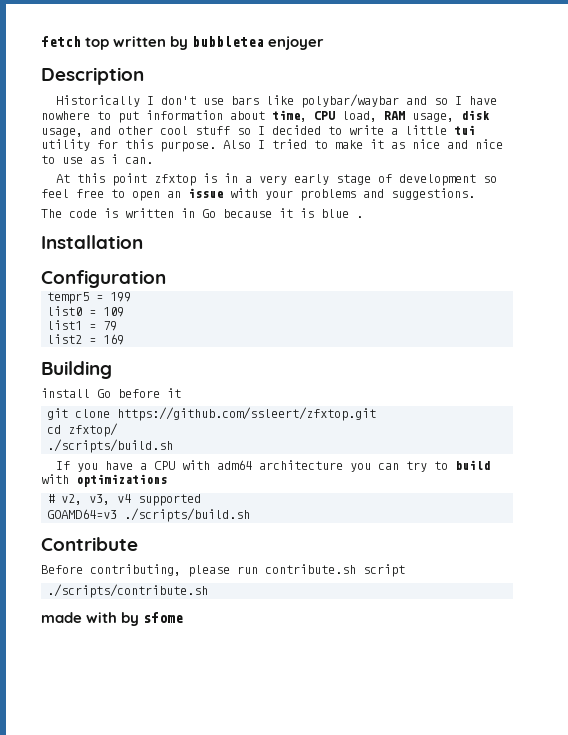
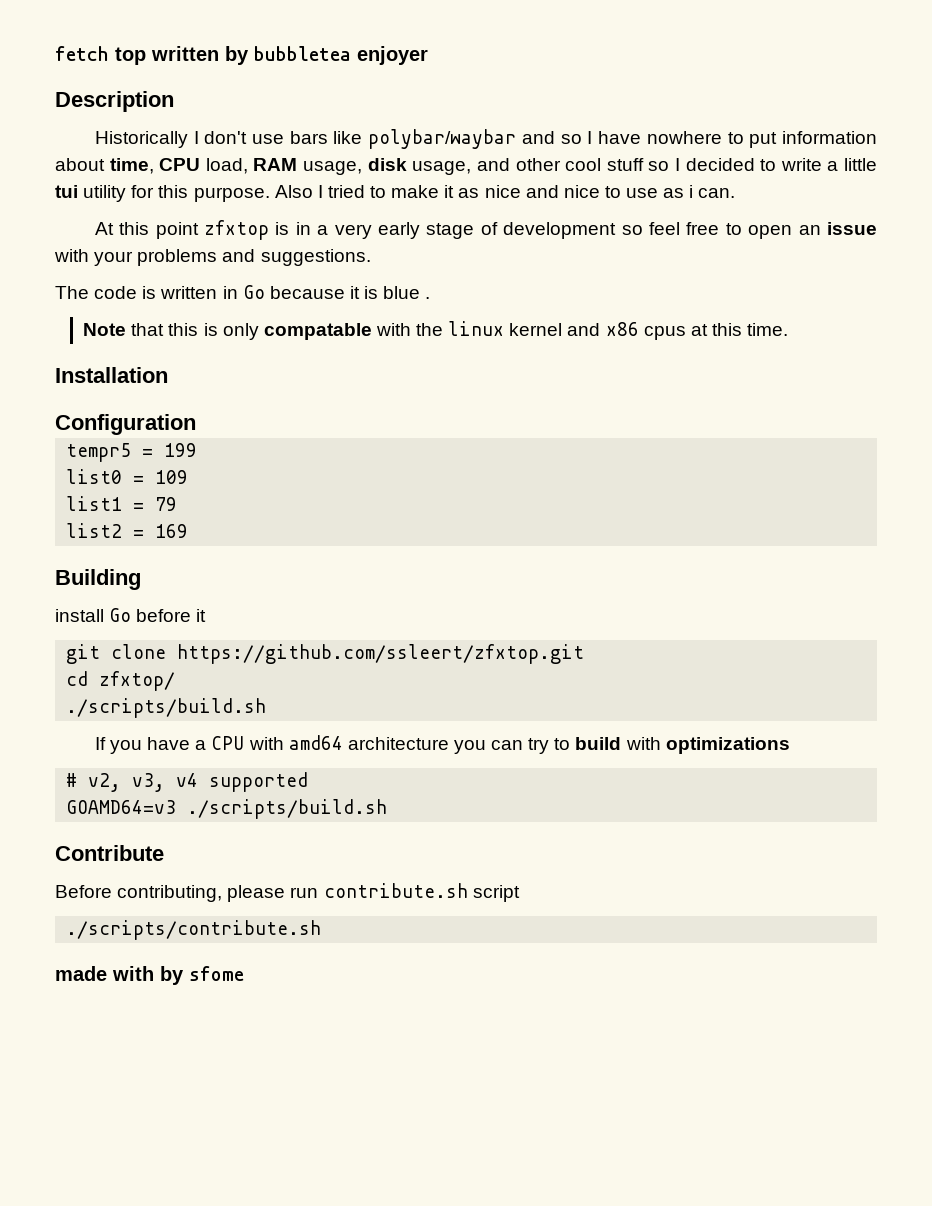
(363, 217) none -> [83,321,789,340] // Note that this is only compatable with the linux kernel and x86 cpus at this time.
[216,460,252,470] adm64 -> [288,735,343,750] amd64

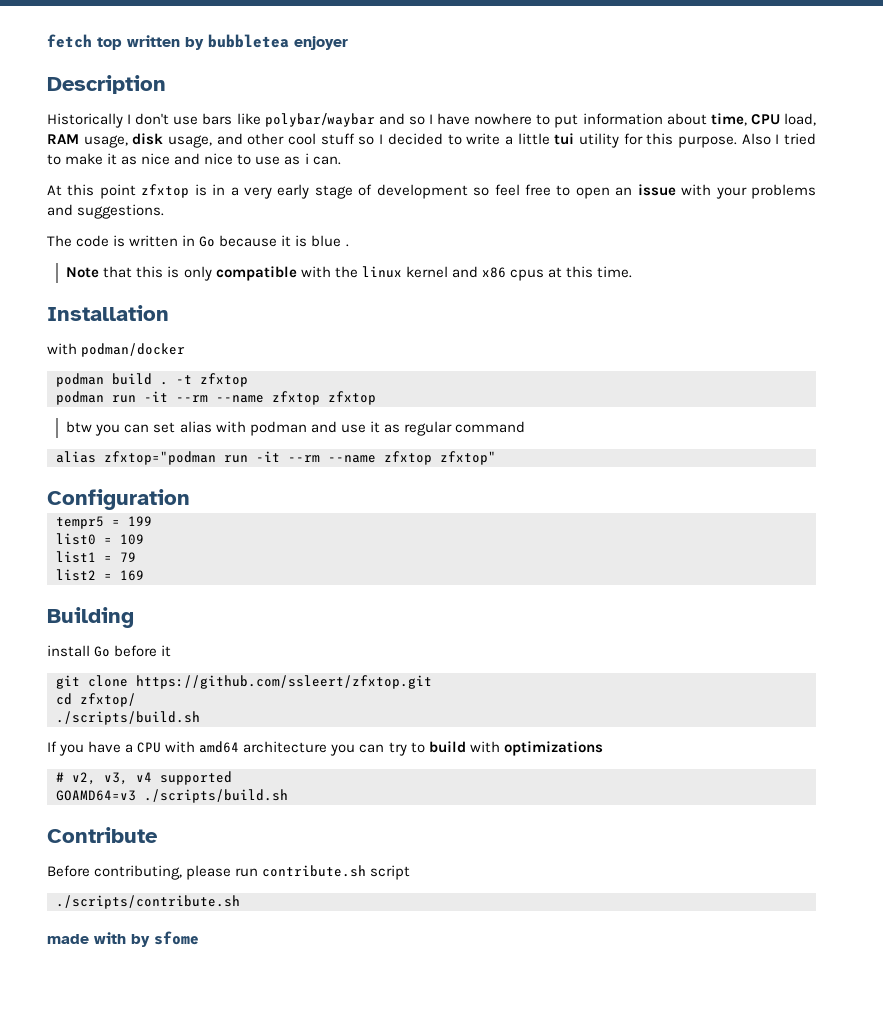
[263,323,372,340] compatable -> [215,266,297,281] compatible
(168, 375) none -> [47,343,186,357] [56,373,248,387] [56,391,376,405] [66,421,525,436] [56,451,496,465] // with podman/docker // podman build . -t zfxtop // podman run -it --rm --name zfxtop zfxtop // btw you can set alias with podman and use it as regular command // alias zfxtop="podman run -it --rm --name zfxtop zfxtop"

